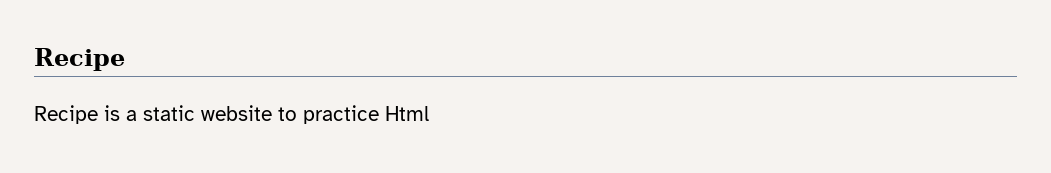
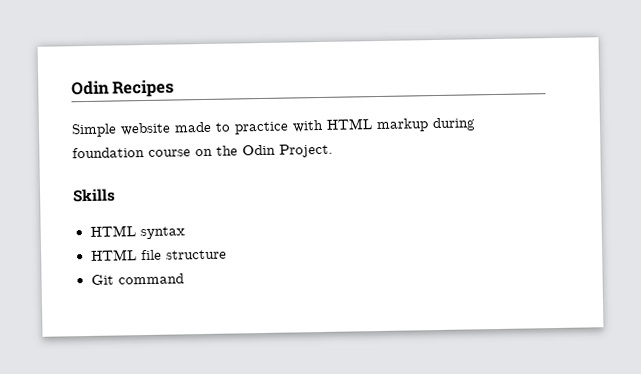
[34,48,125,71] [34,105,429,124] Recipe // Recipe is a static website to practice Html -> [71,79,175,98] [71,117,476,138] [72,143,333,159] [73,188,116,203] [89,225,185,240] [90,249,227,261] [90,273,184,285] Odin Recipes // Simple website made to practice with HTML markup during foundation course on the Odin Project. // Skills // HTML syntax // HTML file structure // Git command

